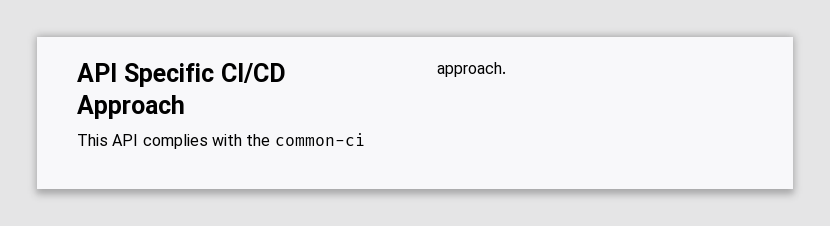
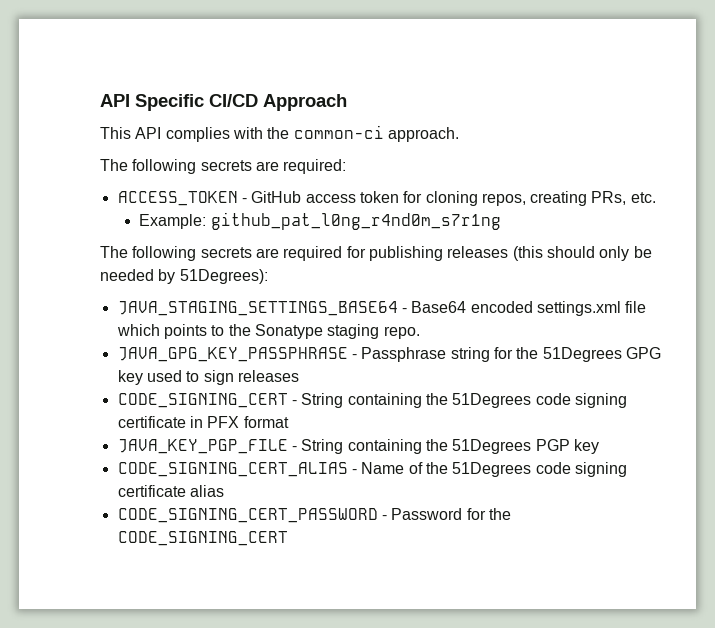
(506, 69) none -> [100,159,347,174] [117,191,656,206] [139,212,501,230] [100,246,652,261] [100,269,268,284] [117,301,647,316] [116,324,420,339] [117,347,661,362] [117,370,299,385] [117,393,627,408] [117,416,289,428] [117,439,599,454] [117,462,627,477] [117,485,224,497] [117,508,511,523] [117,531,288,546] // The following secrets are required: // ACCESS_TOKEN - GitHub access token for cloning repos, creating PRs, etc. // Example: github_pat_l0ng_r4nd0m_s7r1ng // The following secrets are required for publishing releases (this should only be needed by 51Degrees): // JAVA_STAGING_SETTINGS_BASE64 - Base64 encoded settings.xml file which points to the Sonatype staging repo. // JAVA_GPG_KEY_PASSPHRASE - Passphrase string for the 51Degrees GPG key used to sign releases // CODE_SIGNING_CERT - String containing the 51Degrees code signing certificate in PFX format // JAVA_KEY_PGP_FILE - String containing the 51Degrees PGP key // CODE_SIGNING_CERT_ALIAS - Name of the 51Degrees code signing certificate alias // CODE_SIGNING_CERT_PASSWORD - Password for the CODE_SIGNING_CERT

